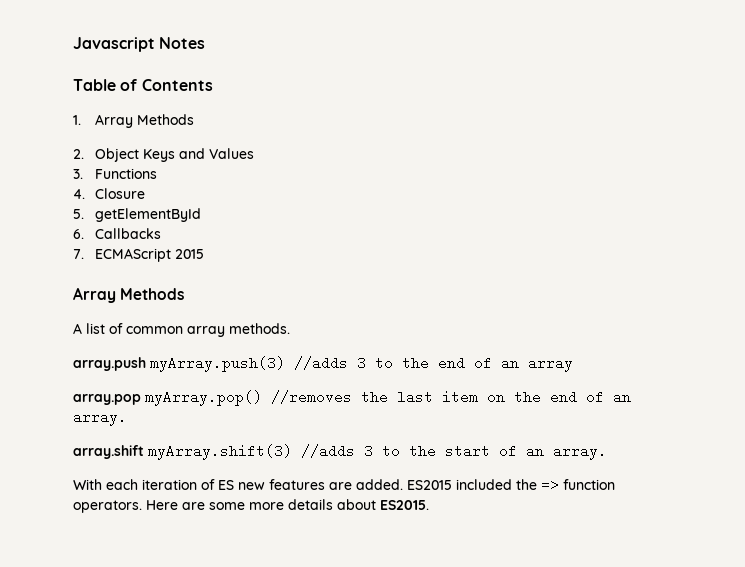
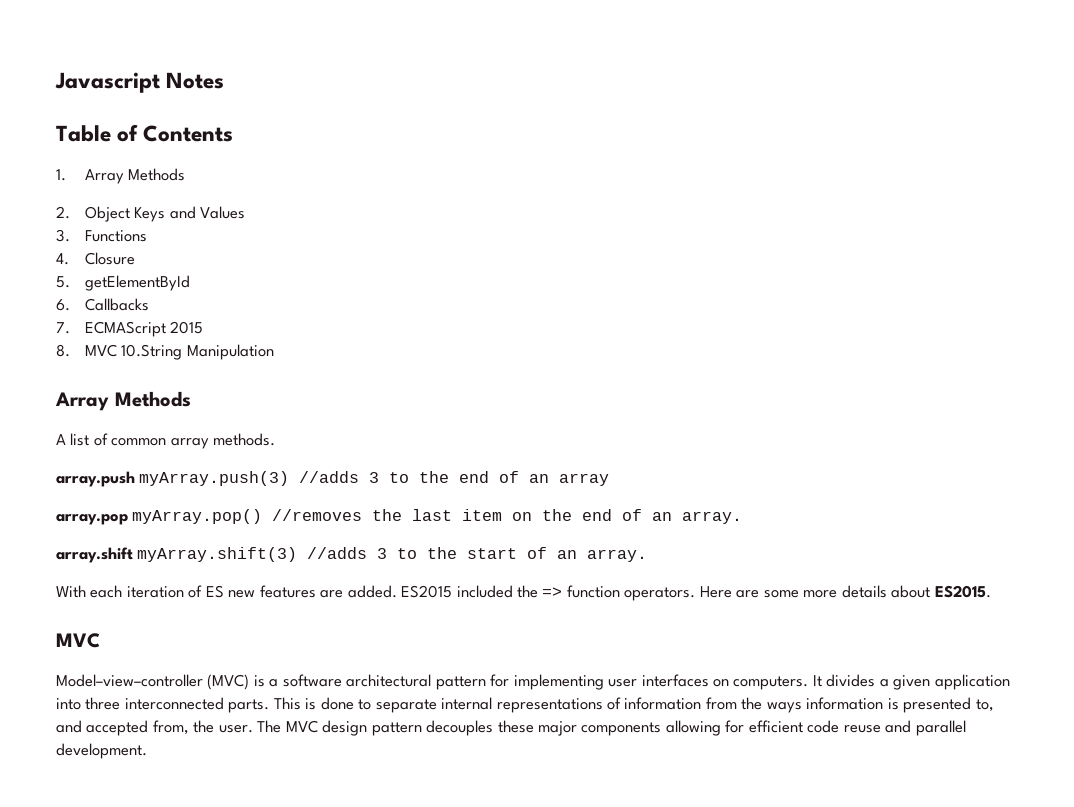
(204, 254) none -> [56,344,274,360] // 8. MVC 10.String Manipulation
(429, 505) none -> [56,633,100,648] [56,674,1010,690] [56,697,994,713] [56,720,966,736] [56,743,147,759] // MVC // Model–view–controller (MVC) is a software architectural pattern for implementing user interfaces on computers. It divides a given application into three interconnected parts. This is done to separate internal representations of information from the ways information is presented to, and accepted from, the user. The MVC design pattern decouples these major components allowing for efficient code reuse and parallel development.

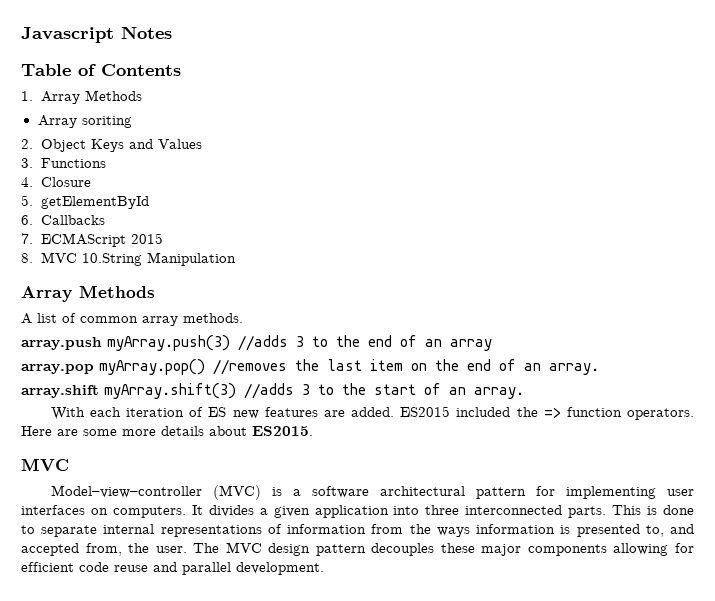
(186, 174) none -> [37,115,132,128] // Array soriting

